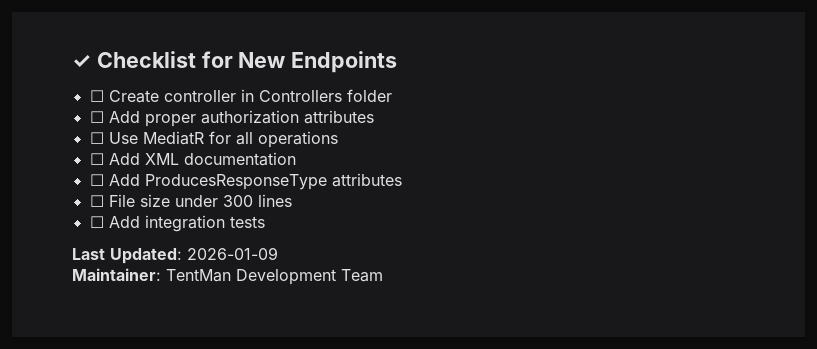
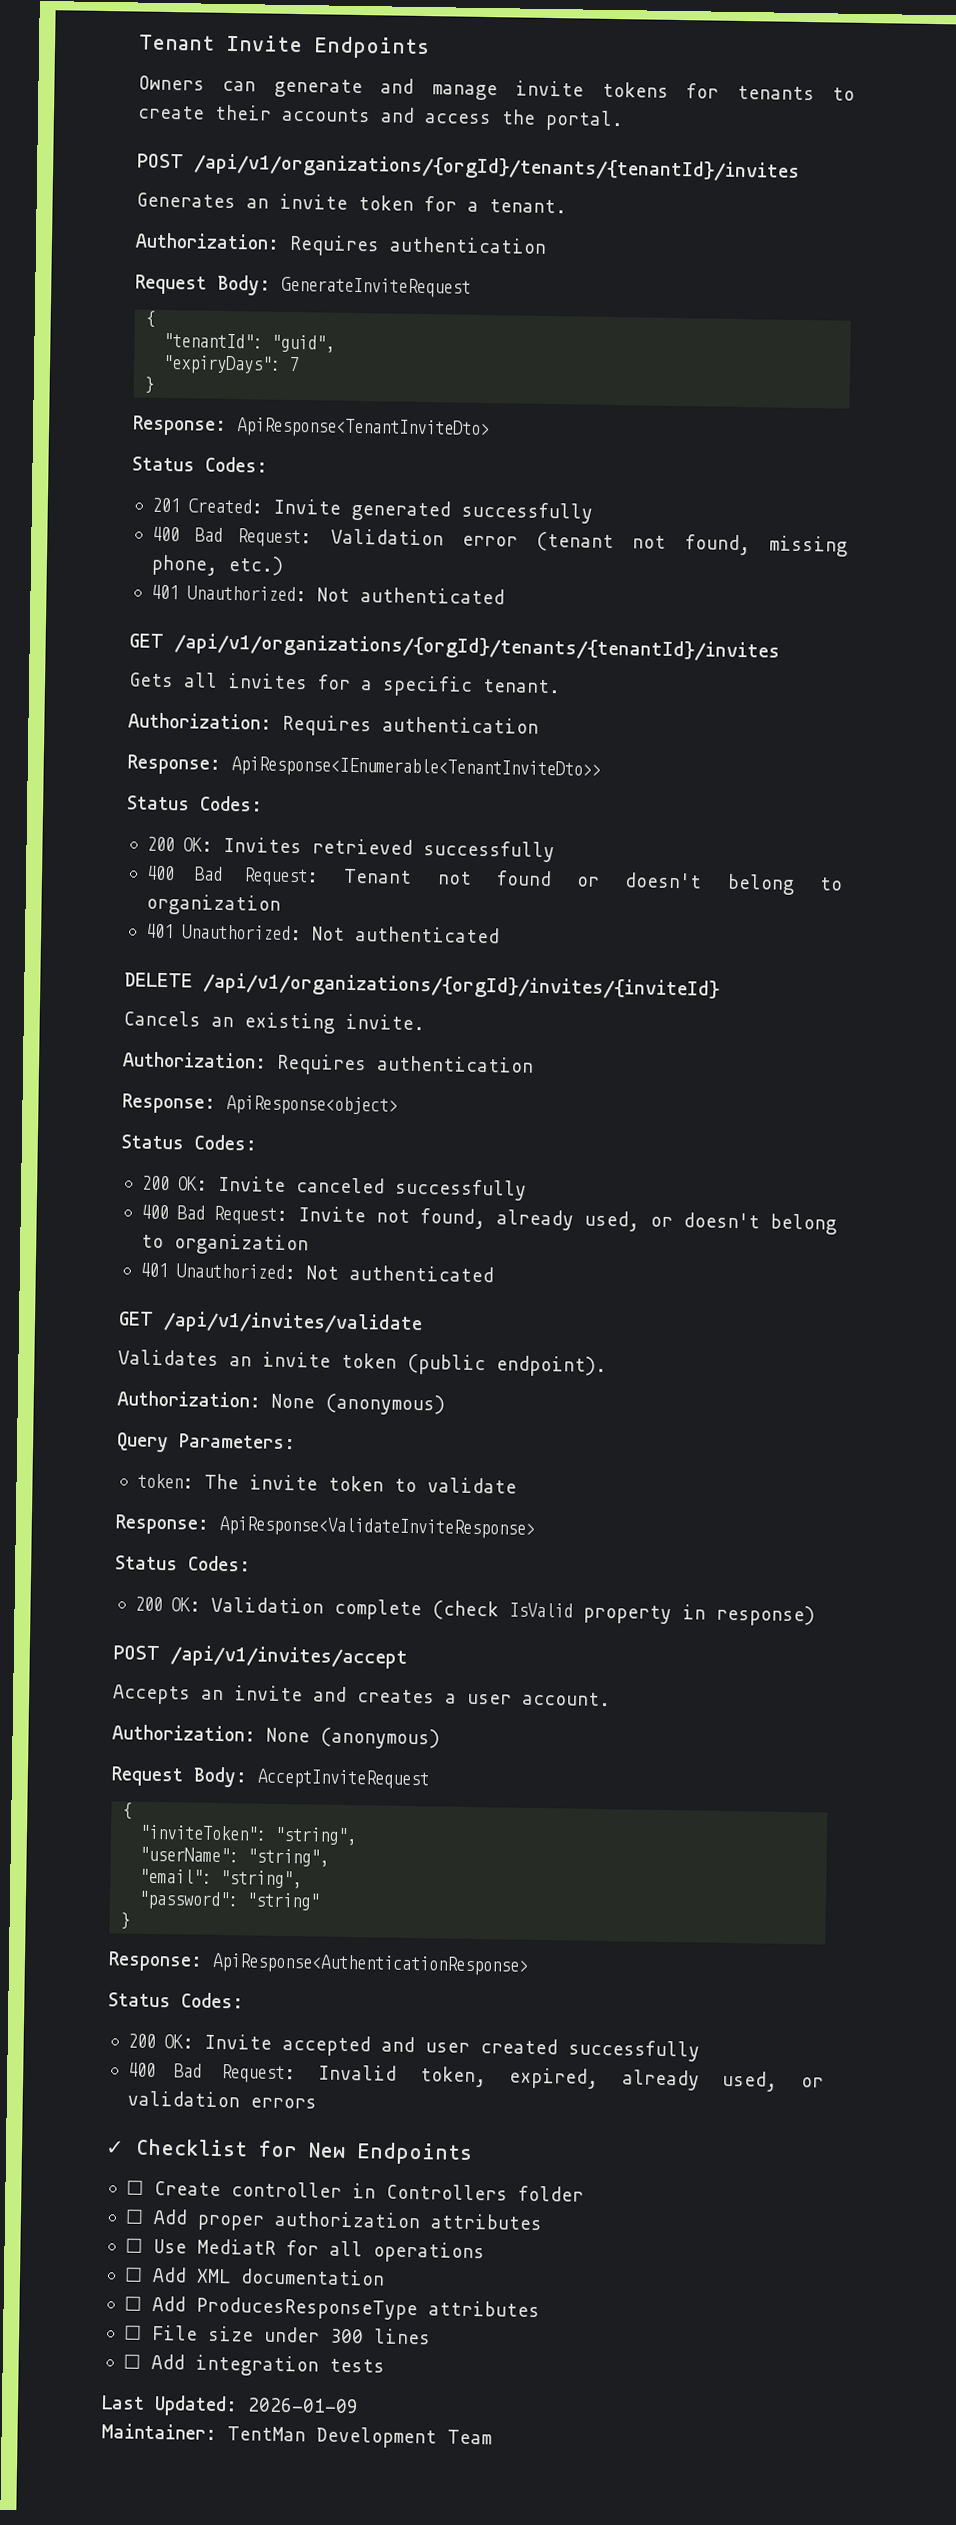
(72, 61) none -> [139,34,430,60] [138,75,856,101] [137,104,624,132] [137,153,800,183] [136,192,567,214] [135,232,547,257] [135,274,471,298] [145,310,156,328] [163,332,336,353] [162,354,300,375] [144,376,155,394] [132,415,490,440] [132,456,268,473] [151,497,593,524] [151,526,848,557] [150,554,284,576] [150,584,505,605] [129,633,780,663] [129,672,561,697] [128,712,539,737] [127,754,601,780] [127,795,263,812] [146,836,555,863] [145,865,843,895] [145,893,281,916] [145,923,500,944] [124,972,720,1001] [123,1010,425,1034] [123,1051,534,1076] [122,1093,398,1116] [121,1134,257,1151] [141,1175,527,1201] [140,1204,838,1235] [140,1233,309,1256] [139,1262,494,1283] [118,1311,423,1336] [118,1349,607,1378] [117,1390,445,1416] [116,1432,296,1453] [136,1473,517,1494] [115,1514,535,1539] [115,1555,251,1572] [134,1596,815,1627] [113,1645,408,1669] [113,1684,611,1707] [112,1724,440,1750] [111,1766,430,1790] [122,1802,133,1820] [139,1824,358,1846] [139,1846,330,1867] [139,1868,303,1889] [138,1890,321,1911] [120,1912,131,1930] [108,1951,529,1976] [108,1992,244,2009] [127,2033,700,2062] [127,2062,825,2092] [126,2090,317,2109] Tenant Invite Endpoints // Owners can generate and manage invite tokens for tenants to create their accounts and access the portal. // POST /api/v1/organizations/{orgId}/tenants/{tenantId}/invites // Generates an invite token for a tenant. // Authorization: Requires authentication // Request Body: GenerateInviteRequest // { // "tenantId": "guid", // "expiryDays": 7 // } // Response: ApiResponse<TenantInviteDto> // Status Codes: // 201 Created: Invite generated successfully // 400 Bad Request: Validation error (tenant not found, missing phone, etc.) // 401 Unauthorized: Not authenticated // GET /api/v1/organizations/{orgId}/tenants/{tenantId}/invites // Gets all invites for a specific tenant. // Authorization: Requires authentication // Response: ApiResponse<IEnumerable<TenantInviteDto>> // Status Codes: // 200 OK: Invites retrieved successfully // 400 Bad Request: Tenant not found or doesn't belong to organization // 401 Unauthorized: Not authenticated // DELETE /api/v1/organizations/{orgId}/invites/{inviteId} // Cancels an existing invite. // Authorization: Requires authentication // Response: ApiResponse<object> // Status Codes: // 200 OK: Invite canceled successfully // 400 Bad Request: Invite not found, already used, or doesn't belong to organization // 401 Unauthorized: Not authenticated // GET /api/v1/invites/validate // Validates an invite token (public endpoint). // Authorization: None (anonymous) // Query Parameters: // token: The invite token to validate // Response: ApiResponse<ValidateInviteResponse> // Status Codes: // 200 OK: Validation complete (check IsValid property in response) // POST /api/v1/invites/accept // Accepts an invite and creates a user account. // Authorization: None (anonymous) // Request Body: AcceptInviteRequest // { // "inviteToken": "string", // "userName": "string", // "email": "string", // "password": "string" // } // Response: ApiResponse<AuthenticationResponse> // Status Codes: // 200 OK: Invite accepted and user created successfully // 400 Bad Request: Invalid token, expired, already used, or validation errors //

